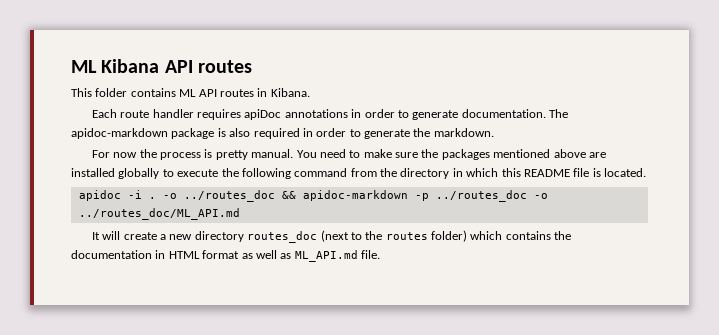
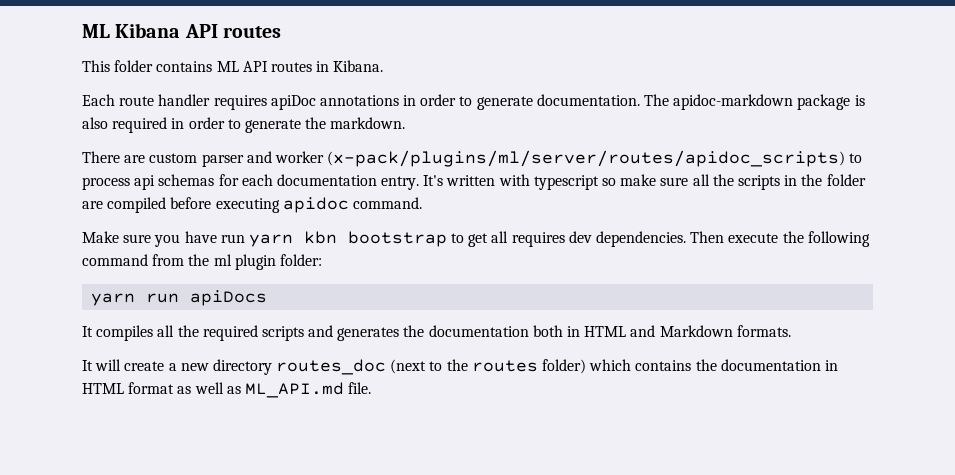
[91,149,606,160] [71,168,174,179] For now the process is pretty manual. You need to make sure the packages mentioned above are installed globally to -> [82,150,863,167] [82,174,866,190] [82,197,422,213] [82,231,725,247] There are custom parser and worker (x-pack/plugins/ml/server/routes/apidoc_scripts) to process api schemas for each documentation entry. It's written with typescript so make sure all the scripts in the folder are compiled before executing apidoc command. // Make sure you have run yarn kbn bootstrap to get all requires dev dependencies. Then
[400,168,646,179] [78,190,548,202] [78,208,240,220] directory in which this README file is located. // apidoc -i . -o ../routes_doc && apidoc-markdown -p ../routes_doc -o ../routes_doc/ML_API.md -> [213,254,322,270] [91,290,268,306] [82,325,791,341] ml plugin folder: // yarn run apiDocs // It compiles all the required scripts and generates the documentation both in HTML and Markdown formats.

